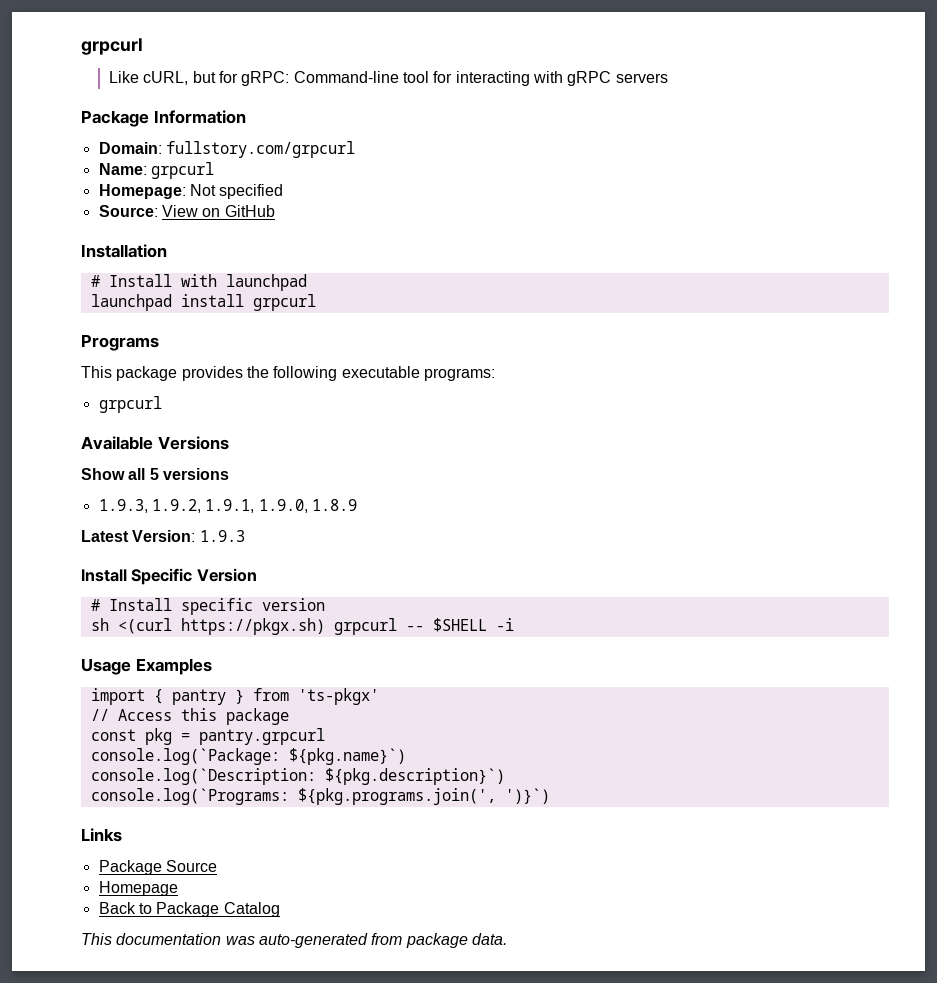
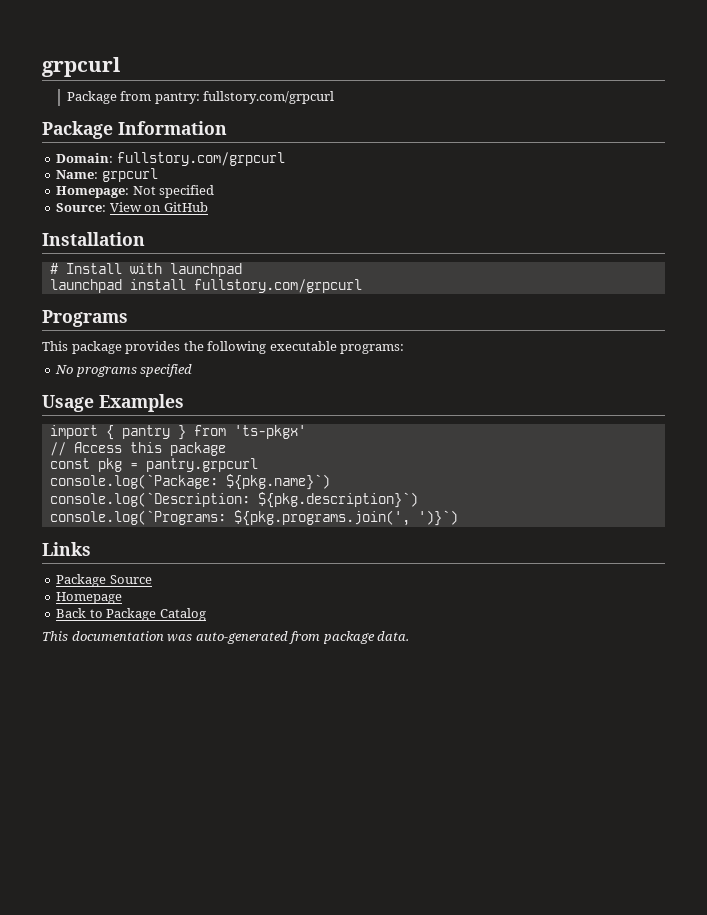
[81,38,143,55] [109,71,668,86] grpcurl // Like cURL, but for gRPC: Command-line tool for interacting with gRPC servers -> [42,57,120,77] [66,91,335,104] grpcurl // Package from pantry: fullstory.com/grpcurl
[252,294,316,311] grpcurl -> [193,279,362,293] fullstory.com/grpcurl
[98,396,162,413] [81,436,229,450] [81,468,229,480] [98,499,357,513] [81,530,245,542] [81,568,257,585] [90,598,325,615] [90,618,514,635] grpcurl // Available Versions // Show all 5 versions // 1.9.3, 1.9.2, 1.9.1, 1.9.0, 1.8.9 // Latest Version: 1.9.3 // Install Specific Version // # Install specific version // sh <(curl https://pkgx.sh) grpcurl -- $SHELL -i -> [55,364,193,377] No programs specified

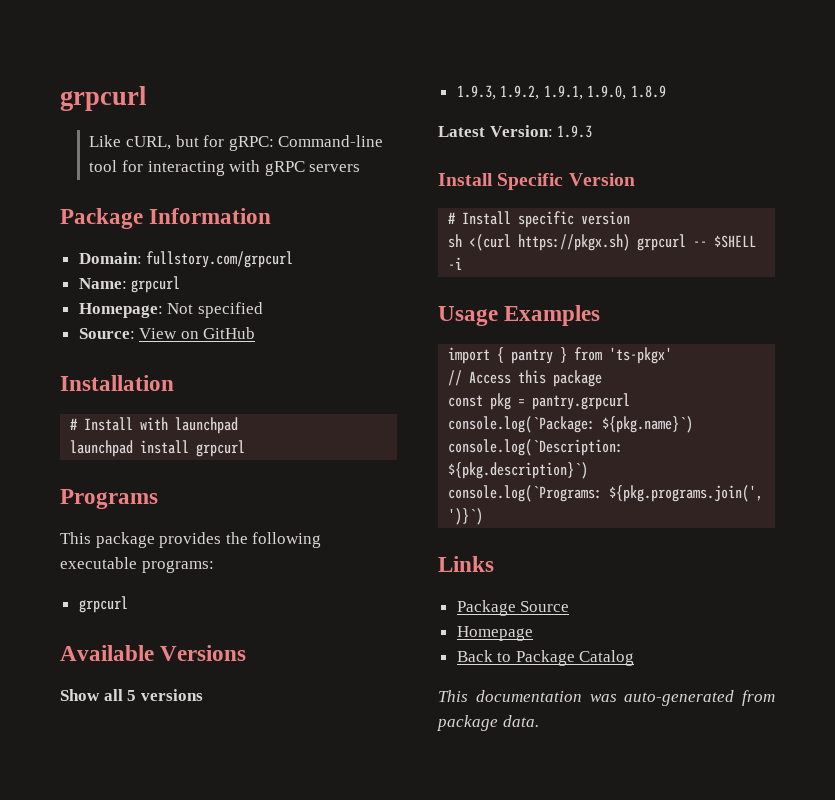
[42,57,120,77] [66,91,335,104] grpcurl // Package from pantry: fullstory.com/grpcurl -> [60,86,146,111] [89,135,384,151] [89,160,361,176] grpcurl // Like cURL, but for gRPC: Command-line tool for interacting with gRPC servers
[193,279,362,293] fullstory.com/grpcurl -> [196,440,246,457] grpcurl
[55,364,193,377] No programs specified -> [78,596,128,613] [60,645,247,661] [60,689,203,701] [456,85,667,100] [438,125,593,138] [438,173,635,190] [448,211,631,228] [448,234,757,251] [448,257,463,270] grpcurl // Available Versions // Show all 5 versions // 1.9.3, 1.9.2, 1.9.1, 1.9.0, 1.8.9 // Latest Version: 1.9.3 // Install Specific Version // # Install specific version // sh <(curl https://pkgx.sh) grpcurl -- $SHELL -i

